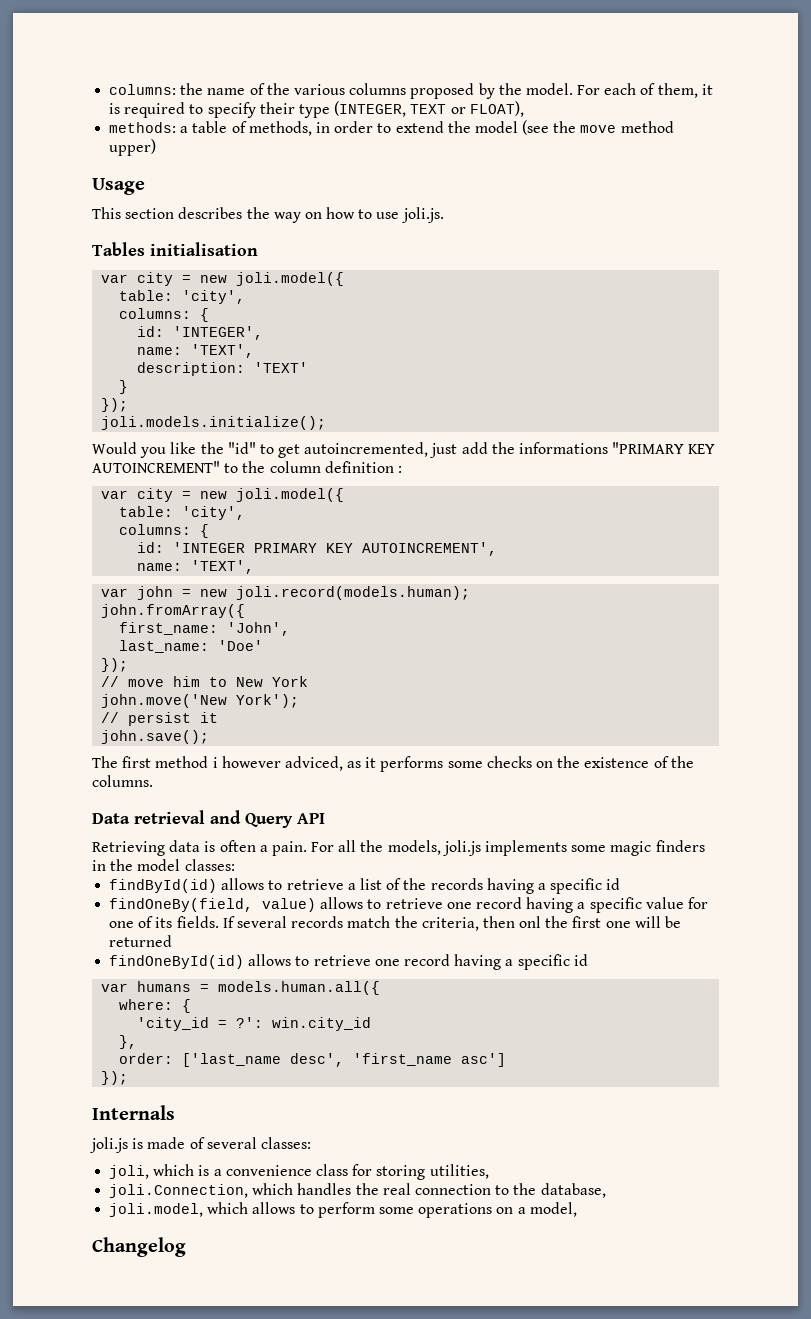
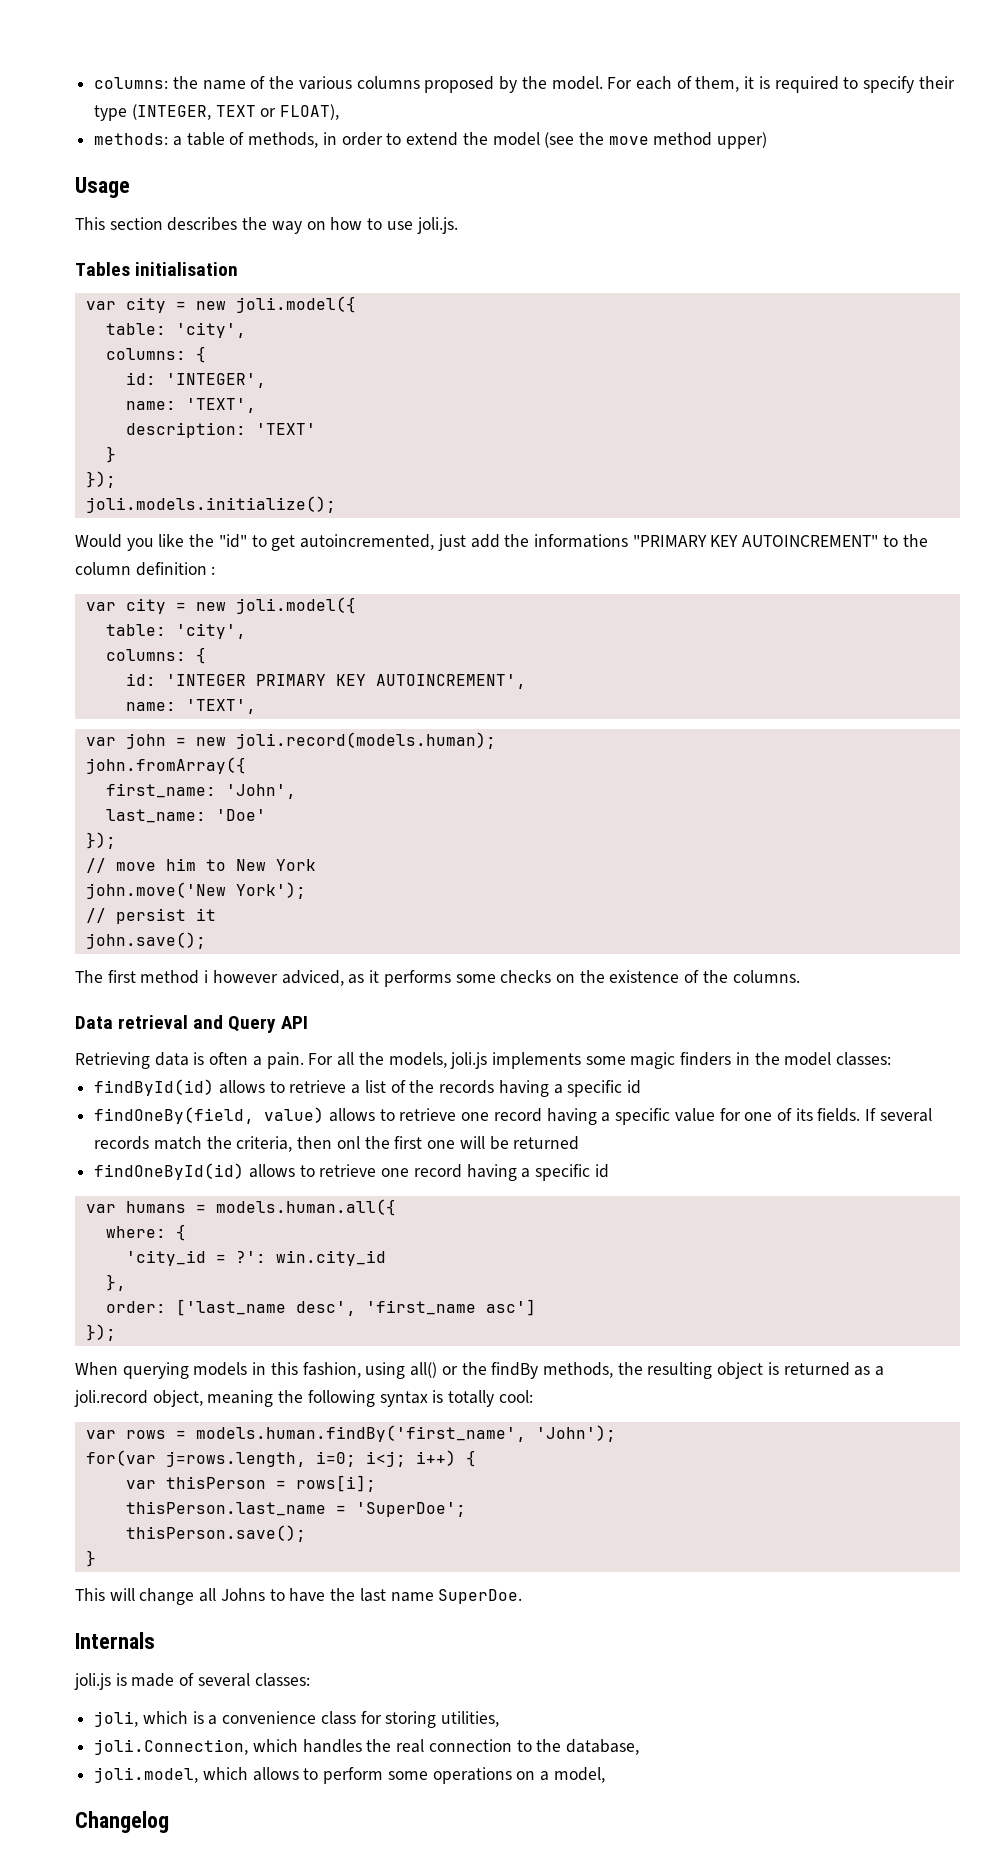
(129, 1078) none -> [75,1362,885,1379] [74,1390,533,1407] [85,1425,616,1442] [85,1450,476,1467] [125,1475,376,1492] [125,1501,466,1517] [125,1525,306,1542] [85,1550,96,1567] [75,1588,523,1605] // When querying models in this fashion, using all() or the findBy methods, the resulting object is returned as a joli.record object, meaning the following syntax is totally cool: // var rows = models.human.findBy('first_name', 'John'); // for(var j=rows.length, i=0; i<j; i++) { // var thisPerson = rows[i]; // thisPerson.last_name = 'SuperDoe'; // thisPerson.save(); // } // This will change all Johns to have the last name SuperDoe.

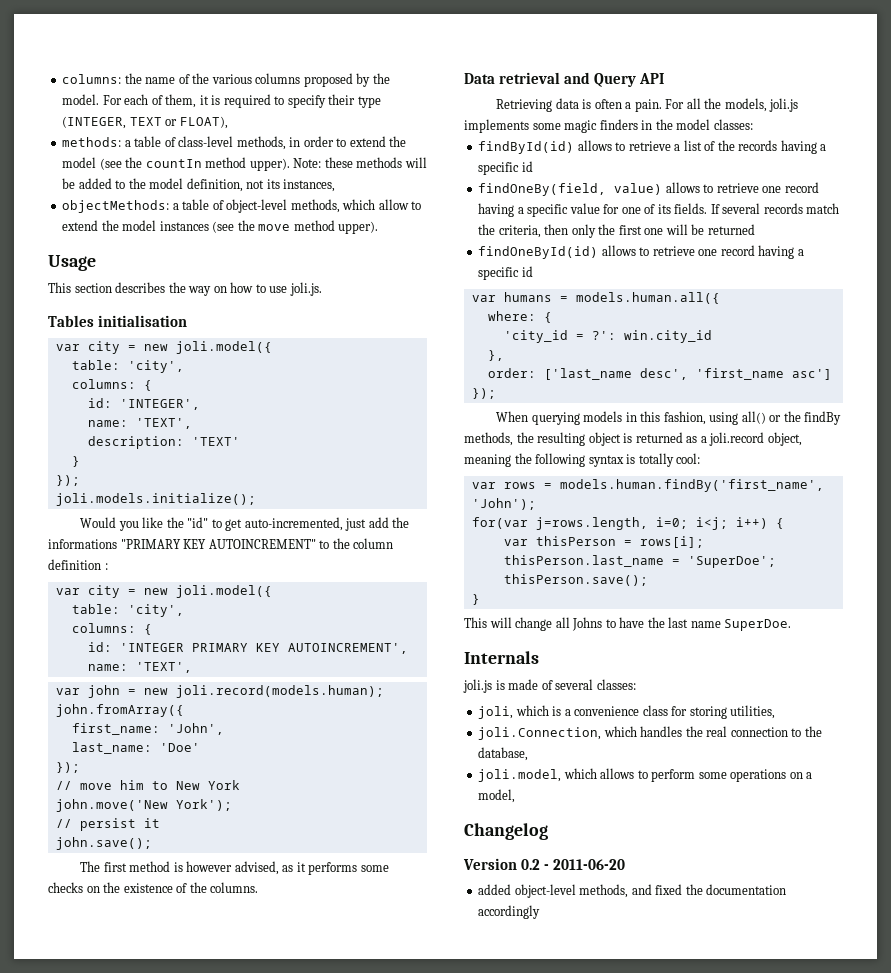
(245, 138) none -> [178,136,234,147] class-level
(604, 138) none -> [145,157,427,171] [62,178,336,192] [62,199,422,213] [62,220,255,233] countIn method upper). Note: these methods will be added to the model definition, not its instances, // objectMethods: a table of object-level methods, which allow to extend the model instances (see the
[717,132,768,149] upper) -> [338,221,379,234] upper).
[300,534,435,550] autoincremented, -> [244,517,343,531] auto-incremented,
[204,970,344,986] i however adviced, -> [173,861,279,875] is however advised,
[336,1136,360,1149] onl -> [571,224,596,238] only
(169, 1822) none -> [463,858,626,870] [478,884,787,898] [478,905,541,919] // Version 0.2 - 2011-06-20 // added object-level methods, and fixed the documentation accordingly

